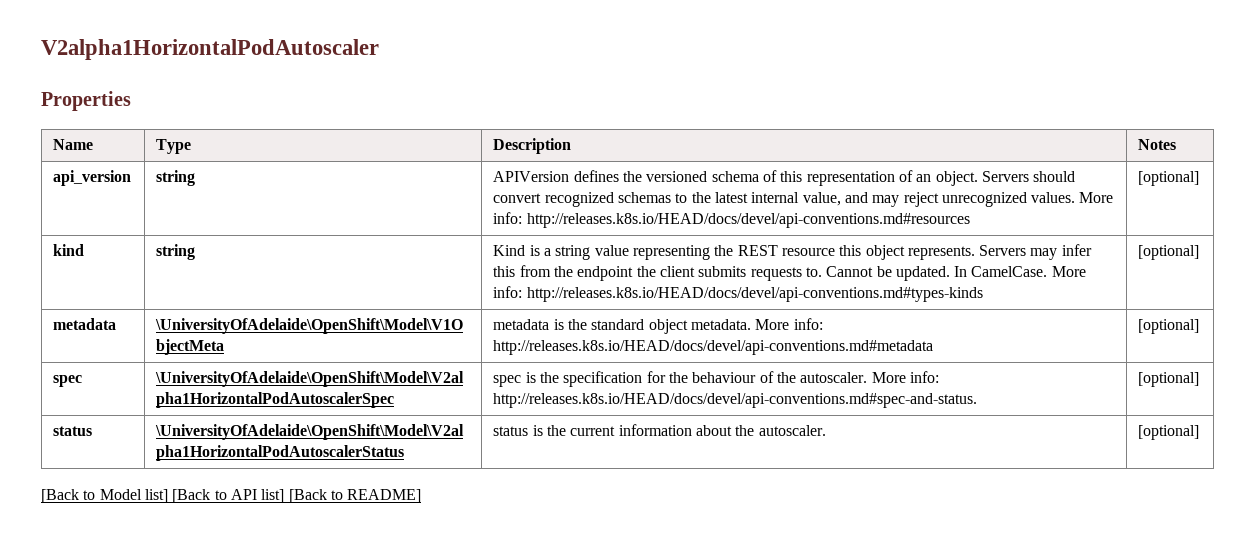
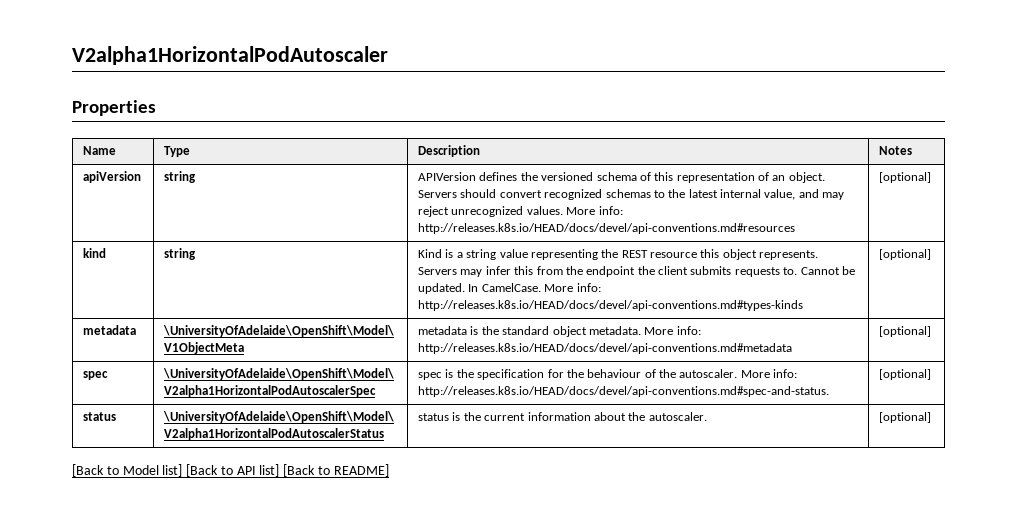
[53,170,132,186] api_version -> [83,171,142,183] apiVersion

